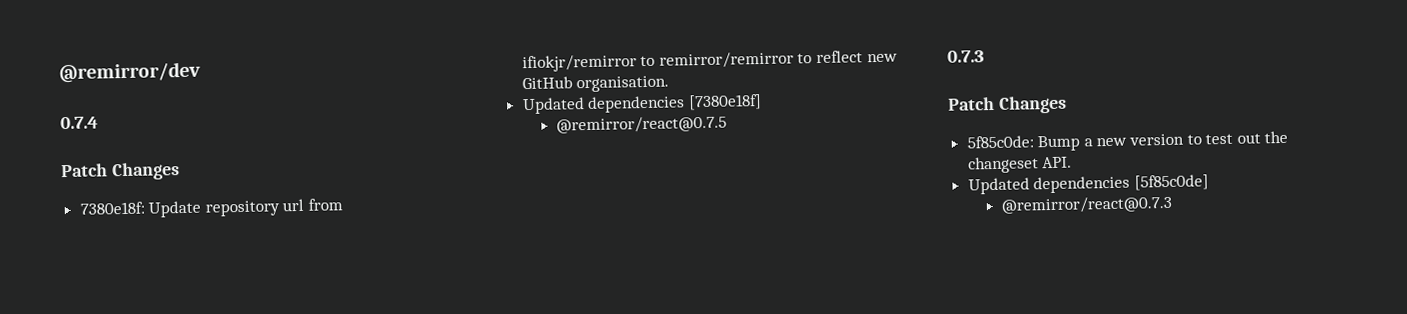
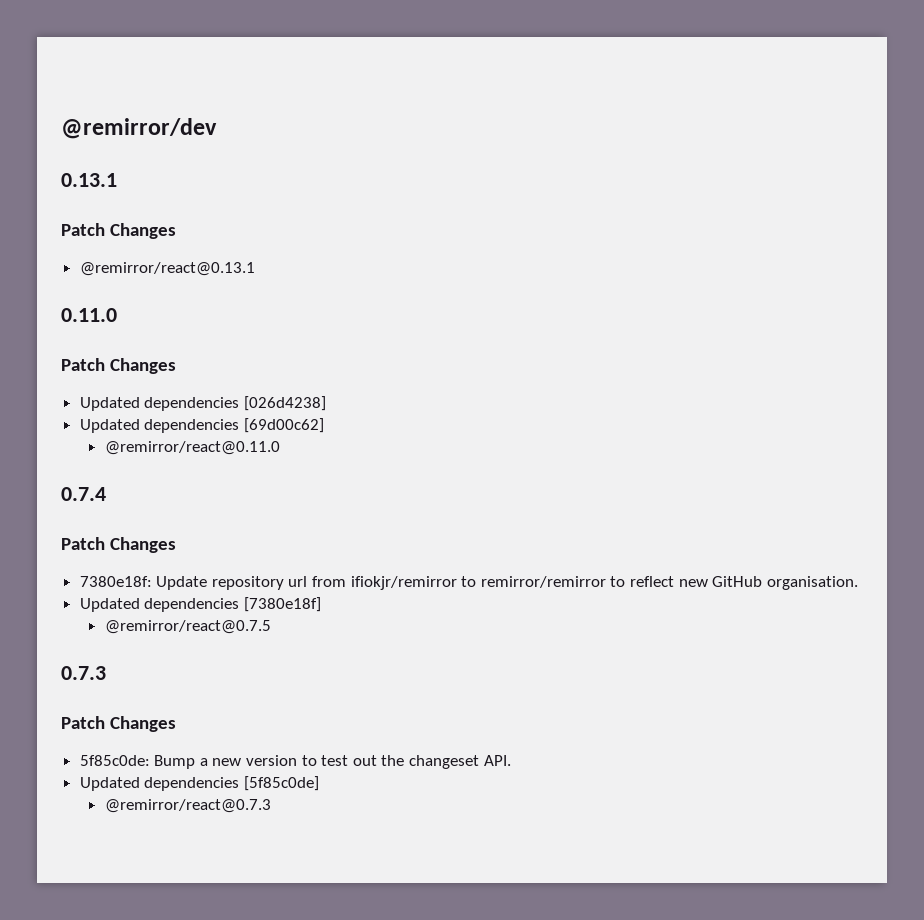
(201, 72) none -> [61,173,117,187] [61,223,177,239] [79,262,255,276] [61,308,117,322] [61,358,177,374] [79,396,326,411] [79,418,324,433] [104,441,280,455] // 0.13.1 // Patch Changes // @remirror/react@0.13.1 // 0.11.0 // Patch Changes // Updated dependencies [026d4238] // Updated dependencies [69d00c62] // @remirror/react@0.11.0

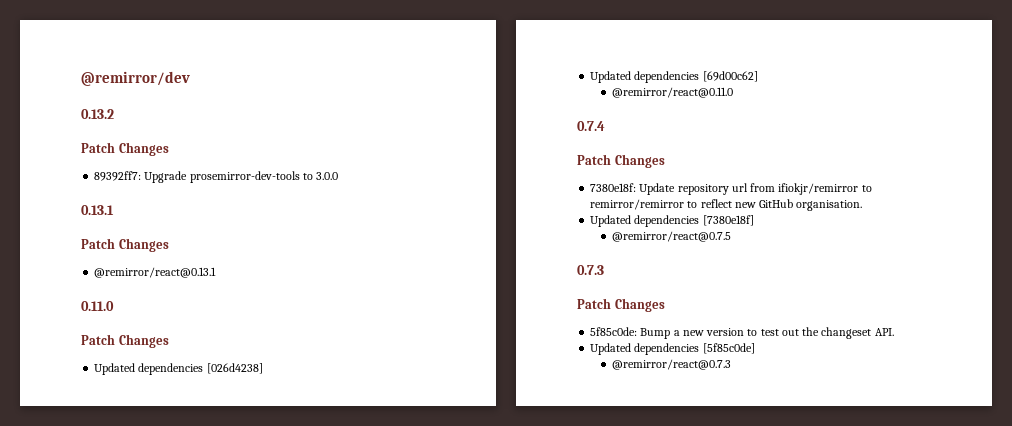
(217, 128) none -> [81,109,114,119] [81,142,169,156] [94,171,339,183] // 0.13.2 // Patch Changes // 89392ff7: Upgrade prosemirror-dev-tools to 3.0.0

